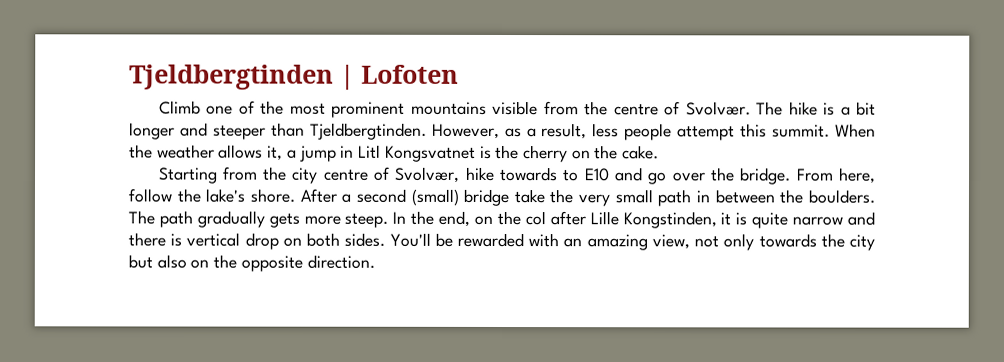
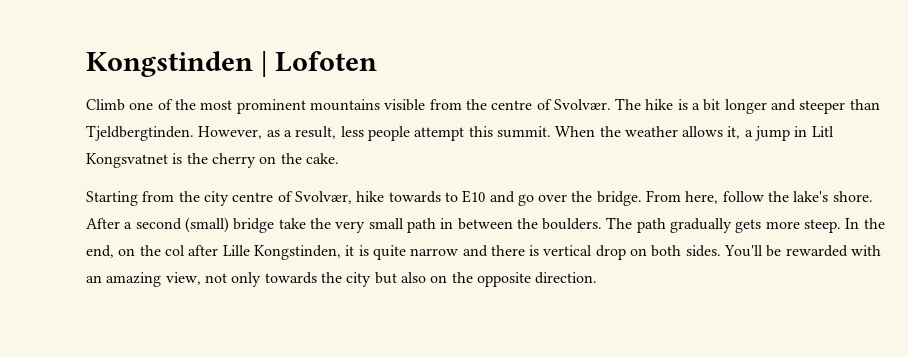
[129,64,334,90] Tjeldbergtinden -> [86,51,253,77] Kongstinden

